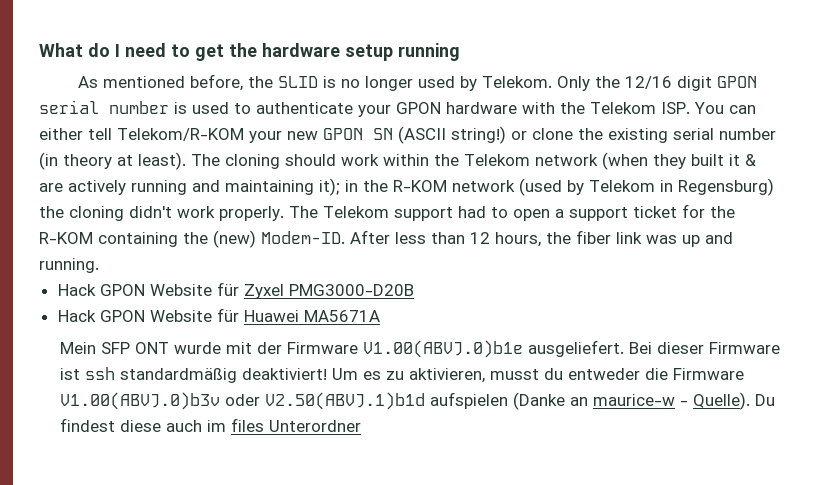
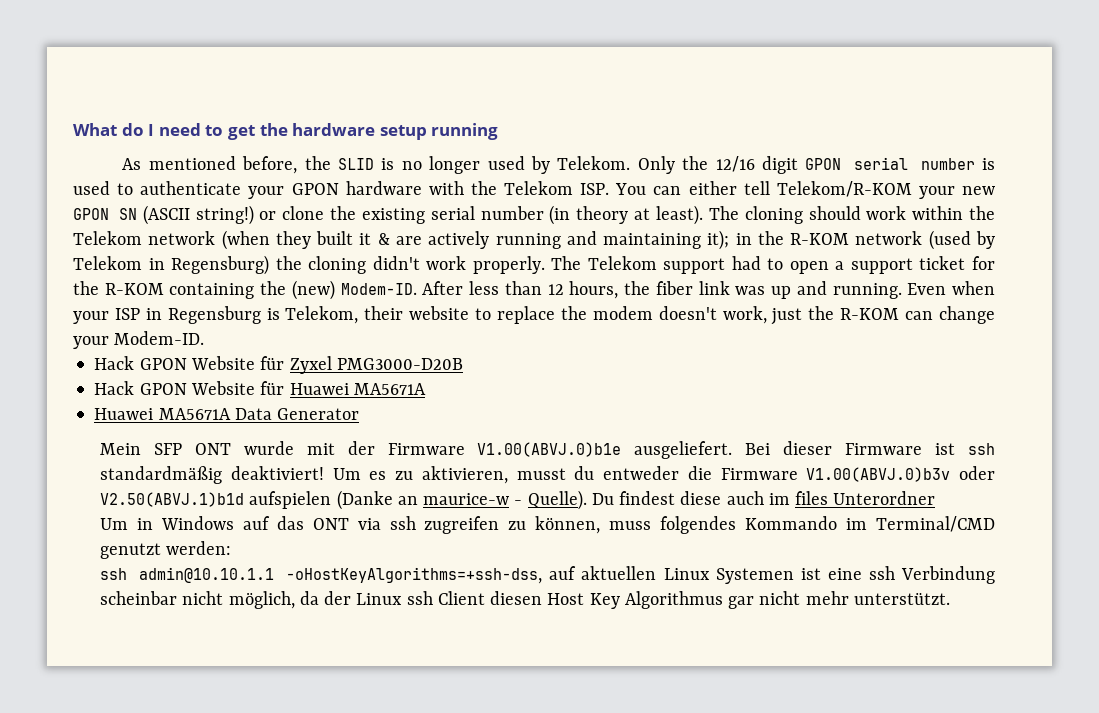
(99, 265) none -> [907,281,995,295] [73,306,996,325] [73,331,205,349] Even when your ISP in Regensburg is Telekom, their website to replace the modem doesn't work, just the R-KOM can change your Modem-ID.
(380, 316) none -> [94,408,360,420] // Huawei MA5671A Data Generator
(362, 426) none -> [99,516,996,534] [99,541,232,559] [99,566,995,584] [99,591,950,609] // Um in Windows auf das ONT via ssh zugreifen zu können, muss folgendes Kommando im Terminal/CMD genutzt werden: // ssh admin@10.10.1.1 -oHostKeyAlgorithms=+ssh-dss, auf aktuellen Linux Systemen ist eine ssh Verbindung scheinbar nicht möglich, da der Linux ssh Client diesen Host Key Algorithmus gar nicht mehr unterstützt.

